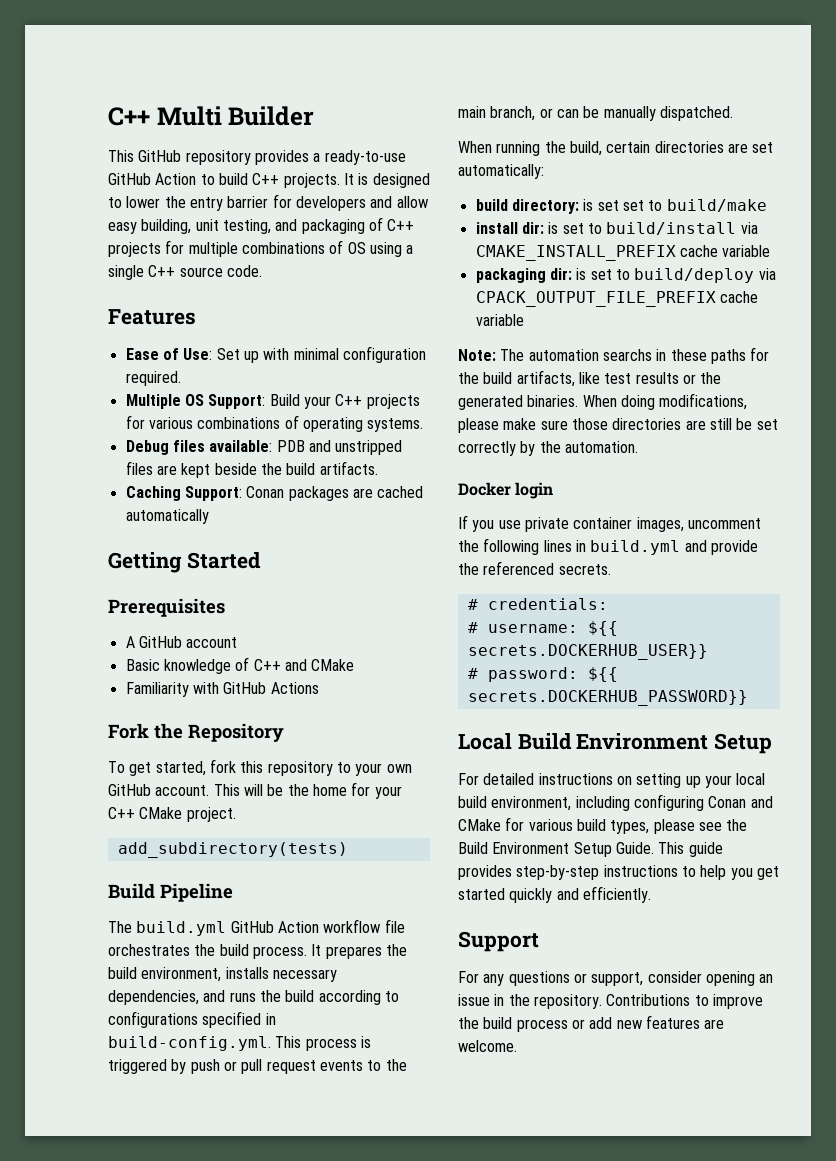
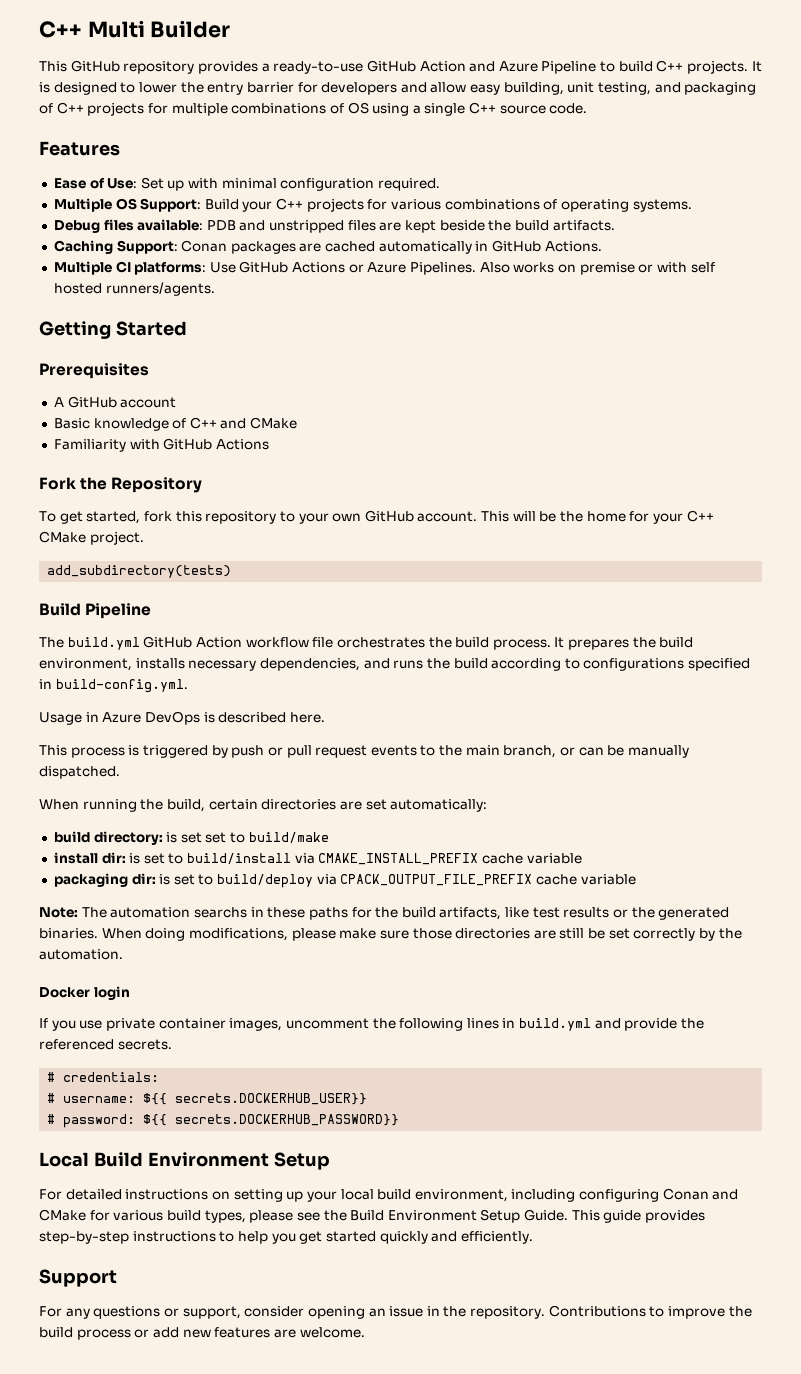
(197, 179) none -> [469,61,597,74] and Azure Pipeline
(209, 516) none -> [475,240,602,252] [53,261,715,275] [53,282,215,296] in GitHub Actions. // Multiple CI platforms: Use GitHub Actions or Azure Pipelines. Also works on premise or with self hosted runners/agents.
(271, 1043) none -> [39,711,325,725] // Usage in Azure DevOps is described here. //

